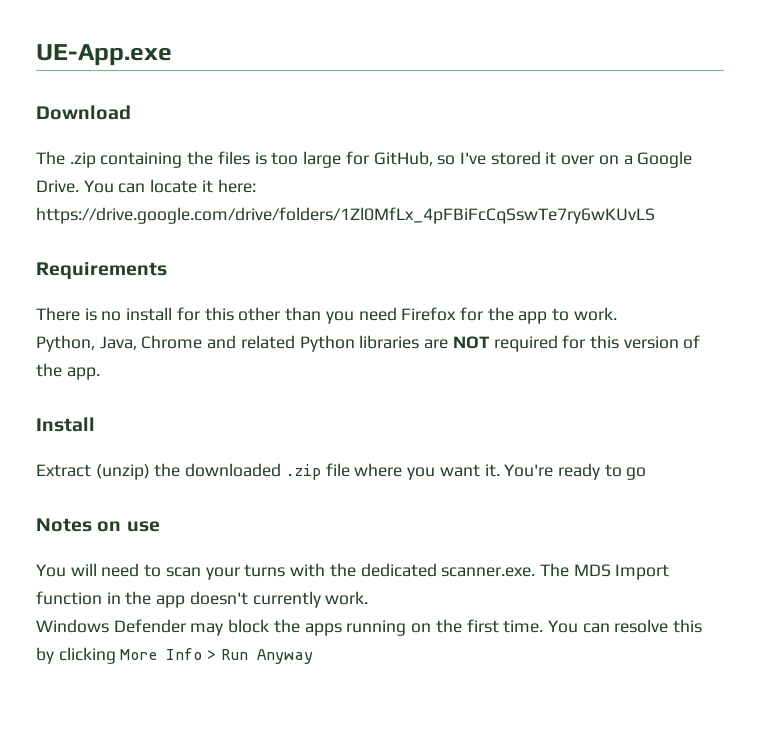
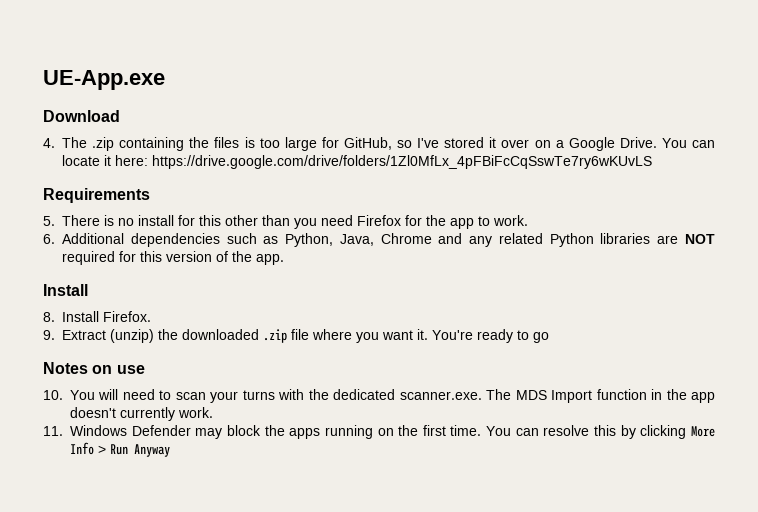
(131, 112) none -> [43,138,55,148] 4.
(167, 271) none -> [43,216,55,226] 5.
(617, 314) none -> [43,233,279,247] 6. Additional dependencies such as
(237, 342) none -> [469,236,493,247] any
(95, 424) none -> [43,311,151,322] [43,330,55,340] 8. Install Firefox. // 9.
(160, 526) none -> [43,390,63,400] 10.
(369, 598) none -> [43,426,63,436] 11.

